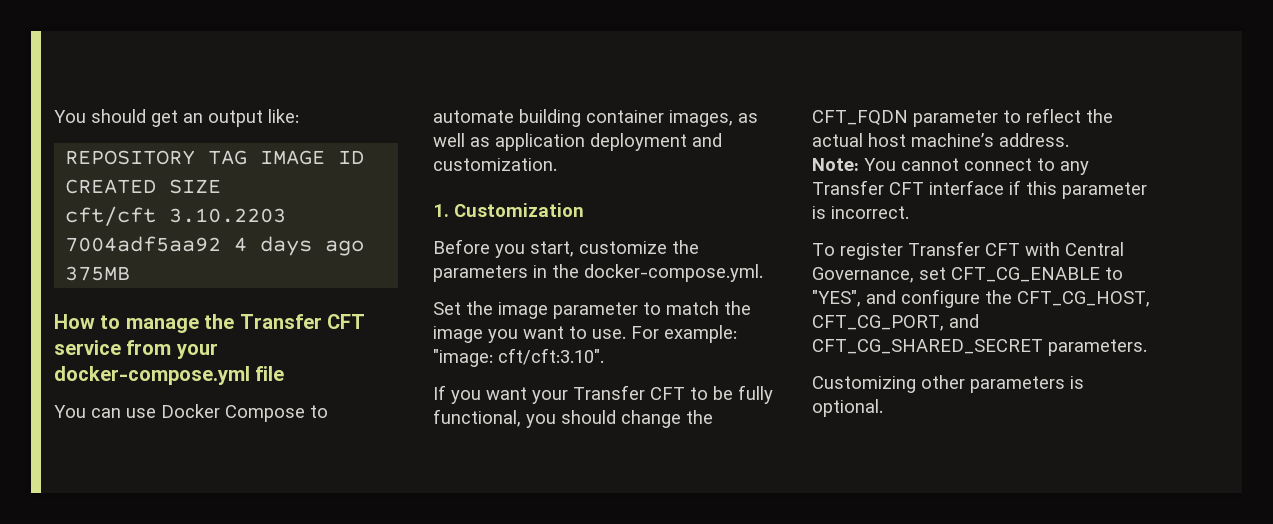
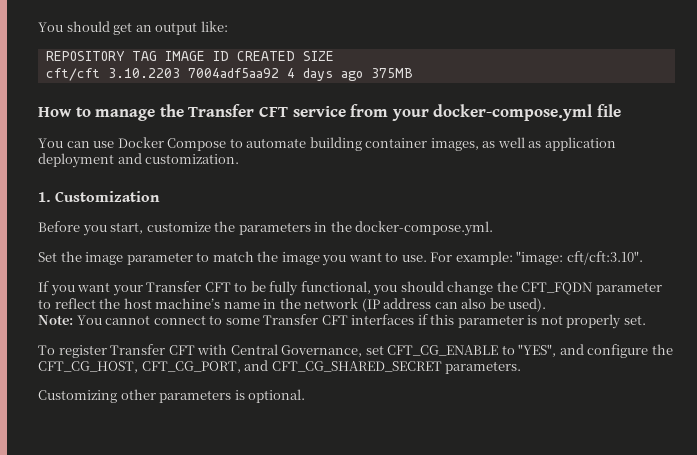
[812,133,863,147] actual -> (121, 303) none
[999,133,1069,147] address. -> [223,298,547,312] name in the network (IP address can also be used).
[1060,161,1089,175] [812,180,1004,195] any Transfer CFT interface -> [225,314,415,325] some Transfer CFT interfaces
[831,206,909,219] incorrect. -> [540,314,646,329] not properly set.

